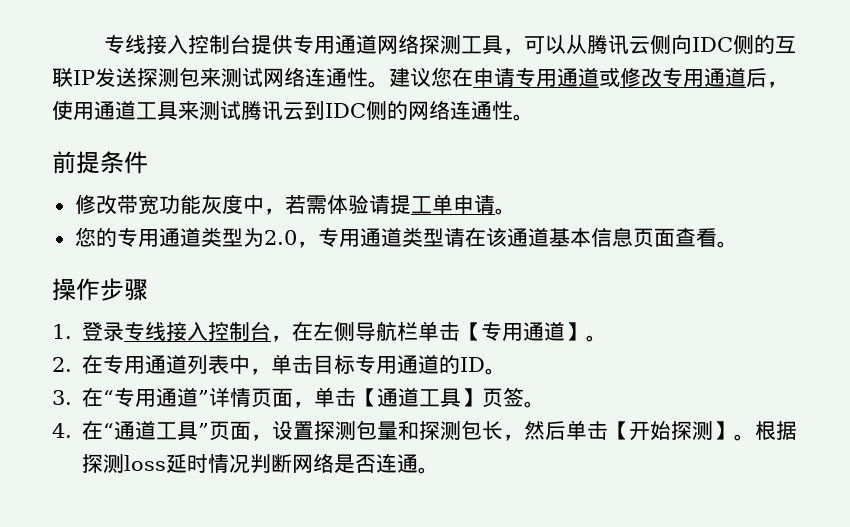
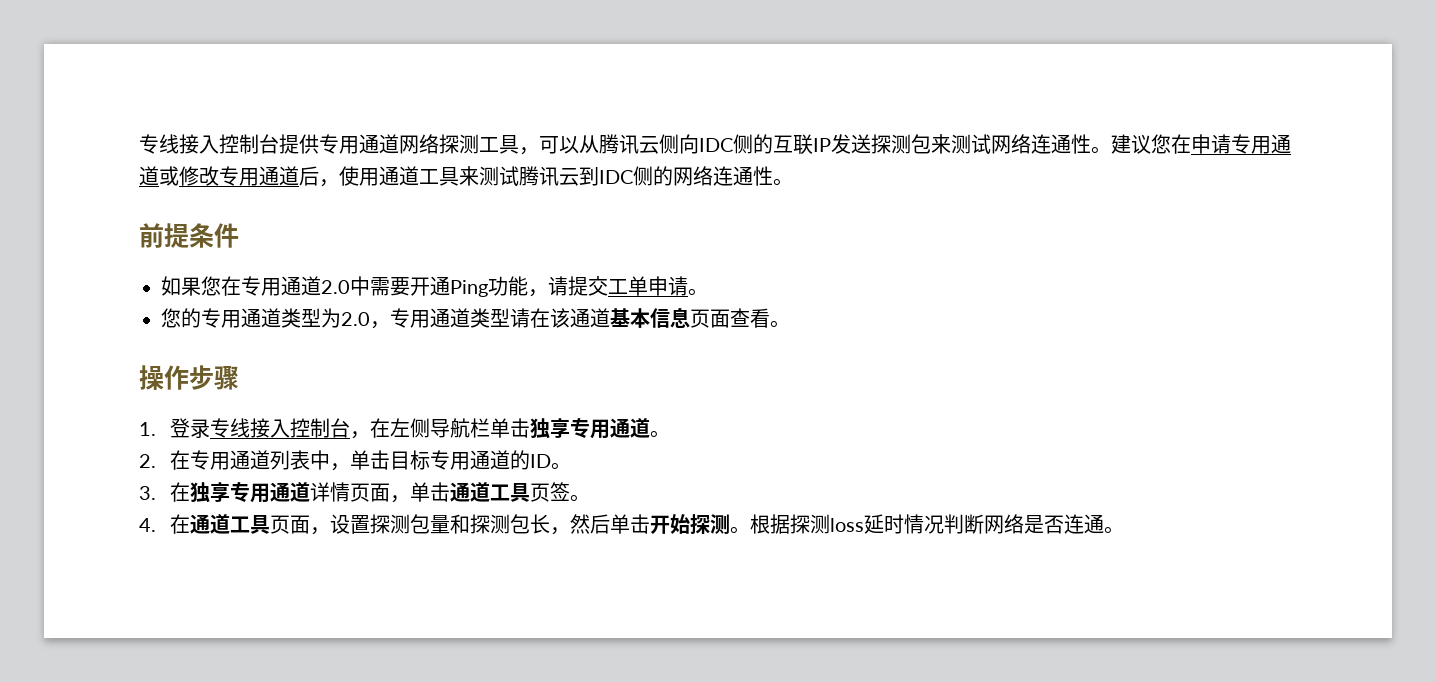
[74,194,411,215] 修改带宽功能灰度中，若需体验请提 -> [161,276,608,297] 如果您在专用通道2.0中需要开通Ping功能，请提交
[460,322,587,341] 【专用通道】 -> [530,418,651,439] 独享专用通道
[103,388,210,407] “专用通道” -> [190,482,311,503] 独享专用通道
[356,388,483,408] 【通道工具】 -> [450,482,531,502] 通道工具
[103,421,210,441] “通道工具” -> [190,514,271,534] 通道工具
[608,421,630,440] 【 -> (651, 524) none
[713,421,735,440] 】 -> (731, 524) none

